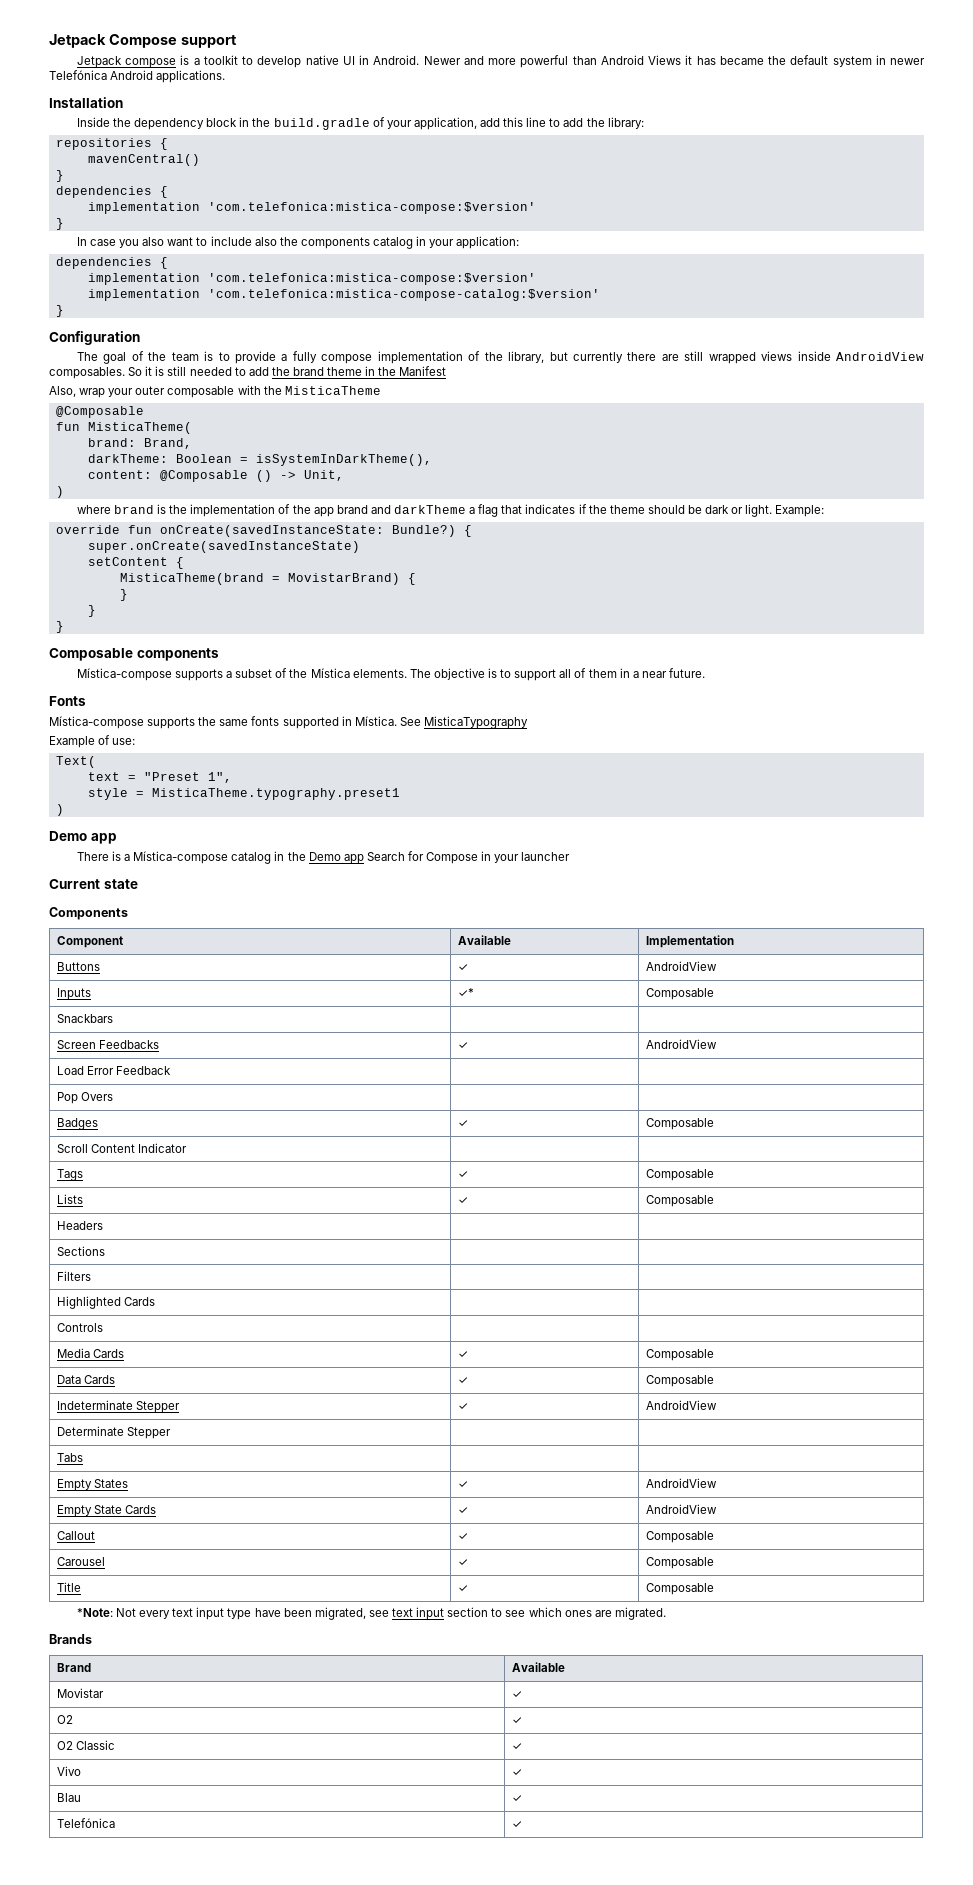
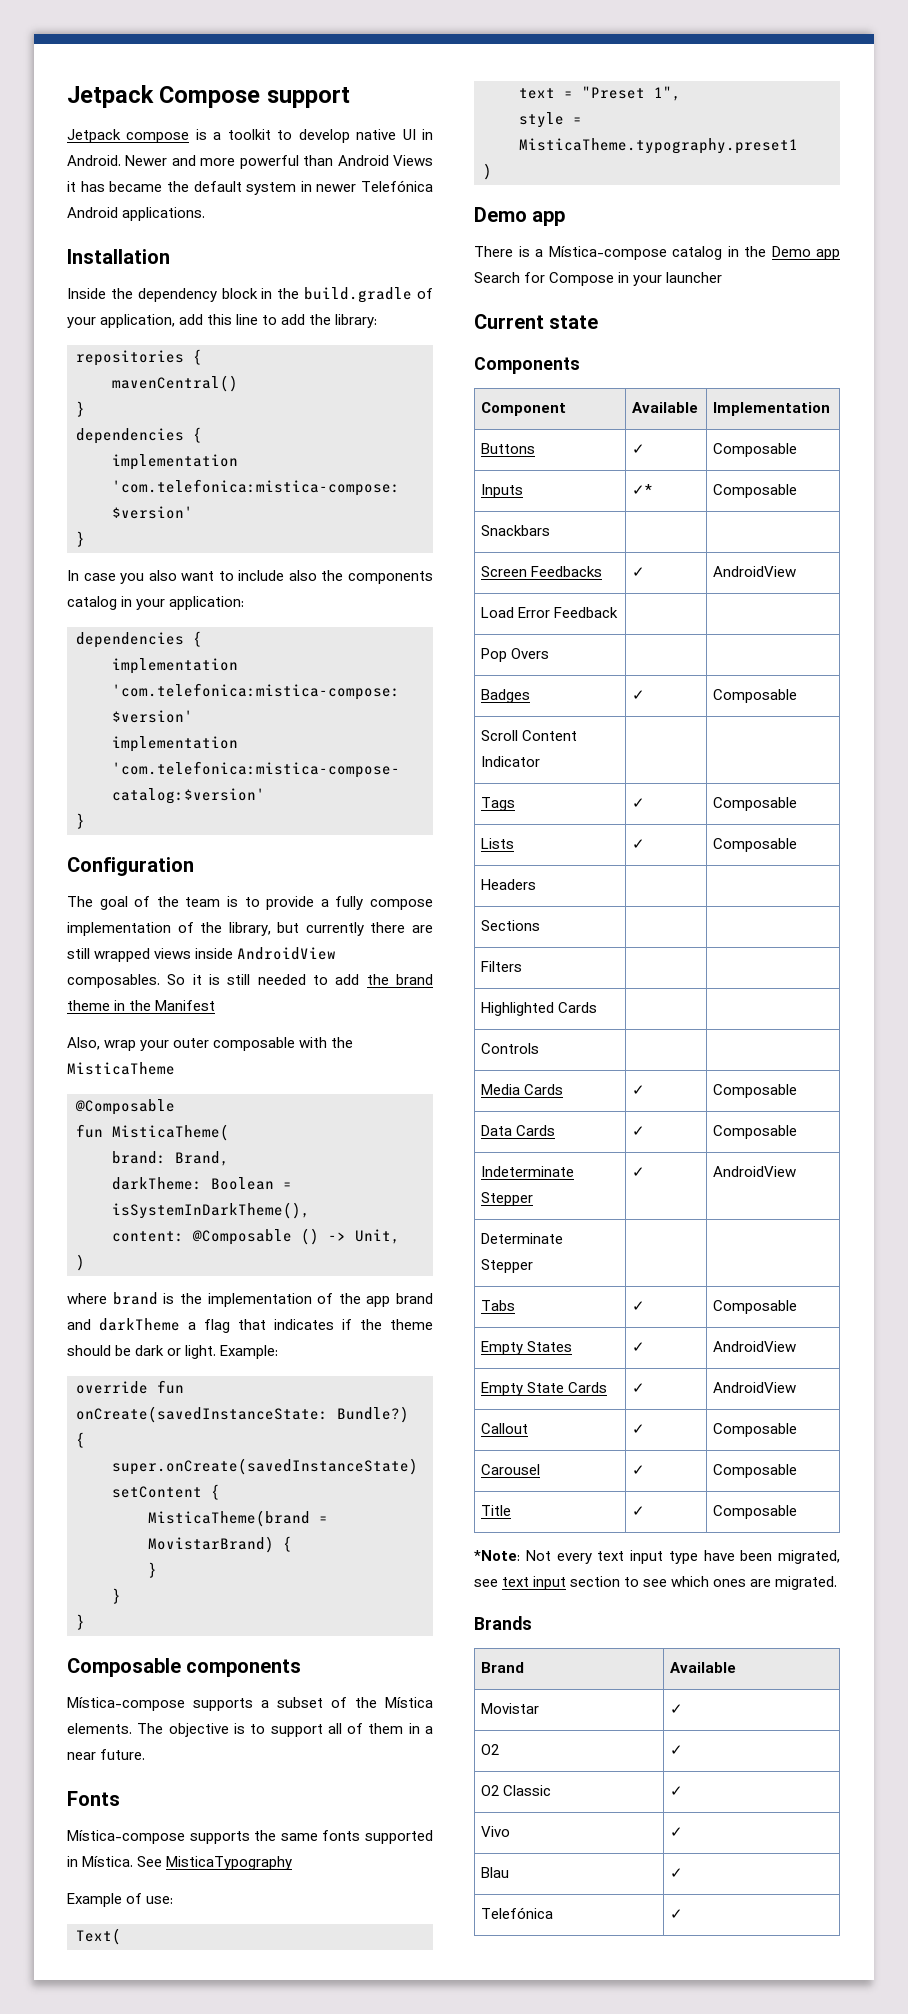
[645,961,717,971] AndroidView -> [713,443,798,457] Composable
(83, 1457) | -> [632,1301,646,1311] [713,1300,798,1314] ✓ | Composable

